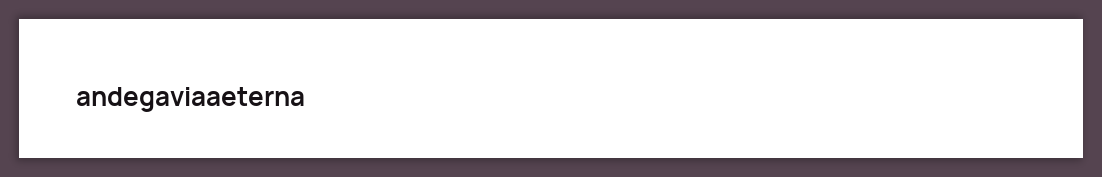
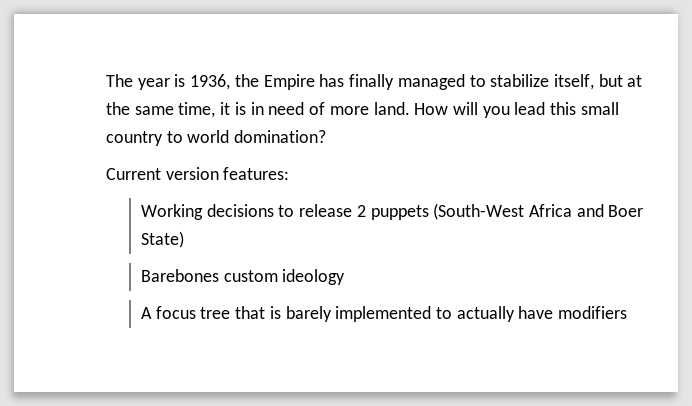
[76,87,305,112] andegaviaaeterna -> [106,74,643,90] [106,102,619,118] [106,130,327,146] [106,167,290,180] [140,203,644,220] [140,231,184,248] [140,269,346,285] [140,306,628,322] The year is 1936, the Empire has finally managed to stabilize itself, but at the same time, it is in need of more land. How will you lead this small country to world domination? // Current version features: // Working decisions to release 2 puppets (South-West Africa and Boer State) // Barebones custom ideology // A focus tree that is barely implemented to actually have modifiers

